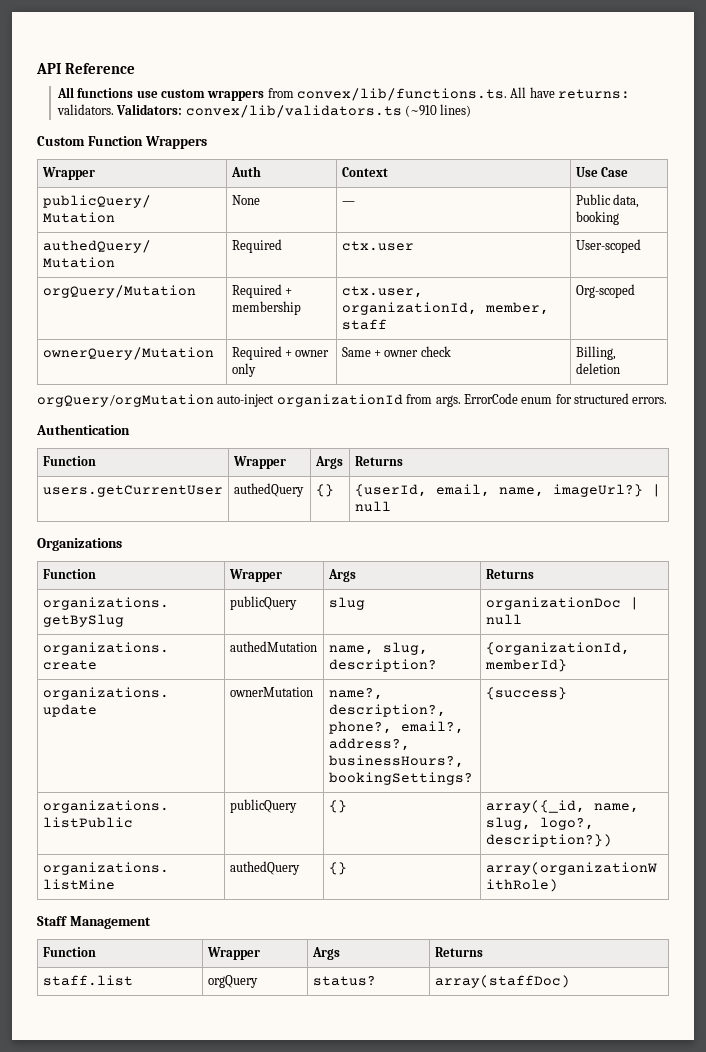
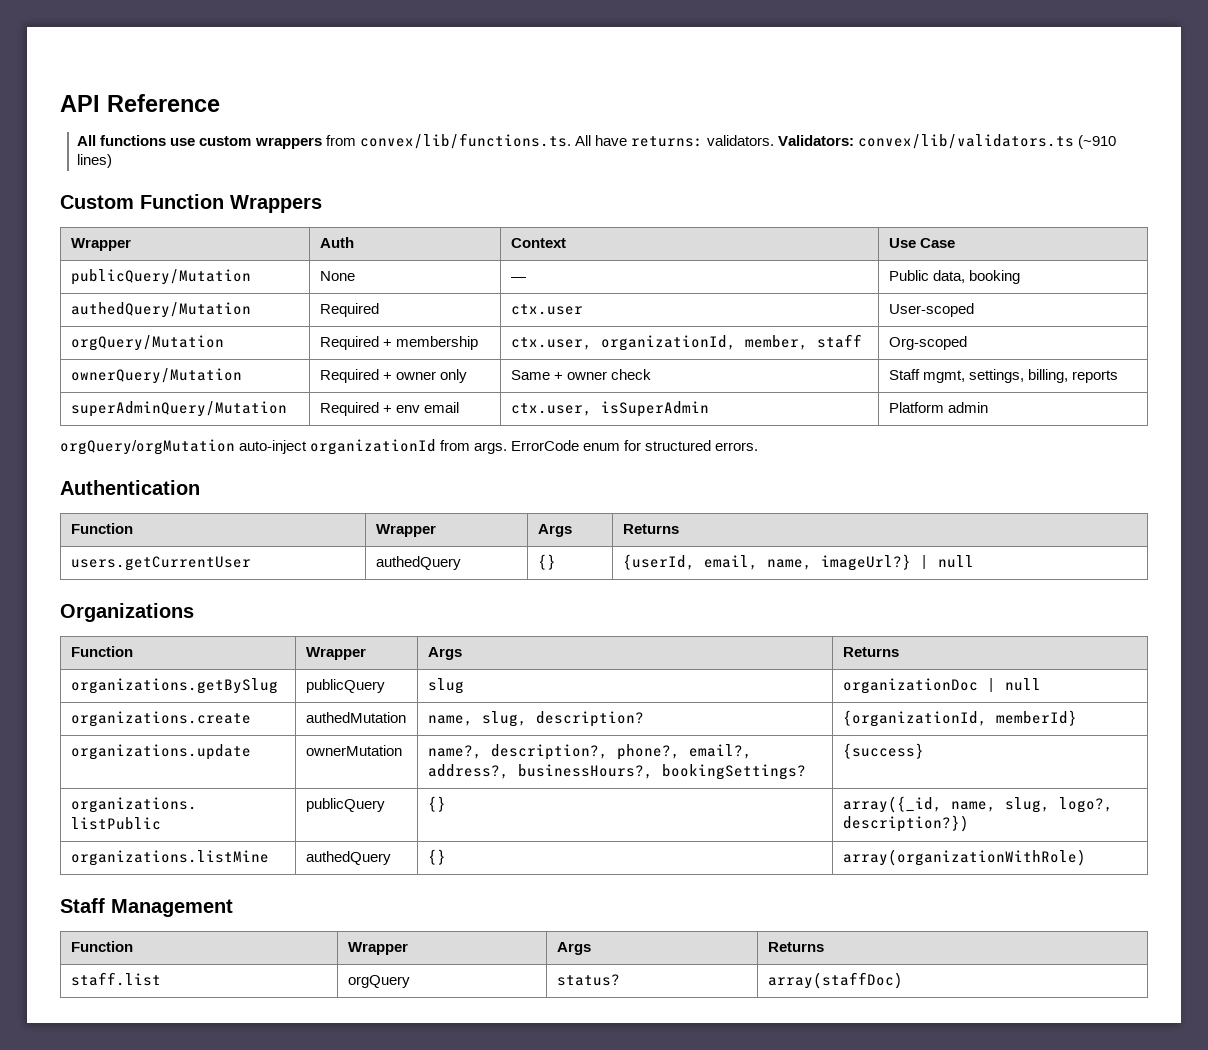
[575,346,616,360] [575,363,620,374] Billing, deletion -> [888,369,1118,383] [70,401,287,417] [319,402,459,416] [510,401,709,417] [888,402,988,413] Staff mgmt, settings, billing, reports // superAdminQuery/Mutation | Required + env email | ctx.user, isSuperAdmin | Platform admin

